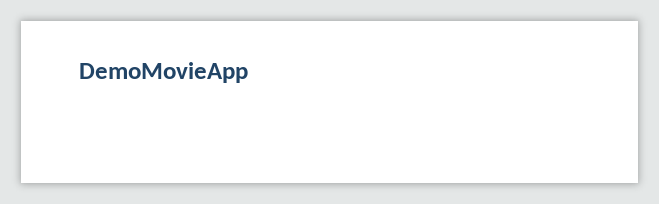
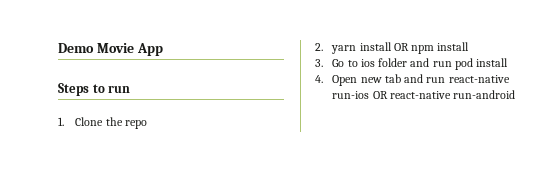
[79,62,248,83] DemoMovieApp -> [58,43,163,56] [58,83,131,96] [58,117,147,129] [315,42,470,54] [315,58,509,70] [315,74,510,86] [332,90,516,99] Demo Movie App // Steps to run // 1. Clone the repo // 2. yarn install OR npm install // 3. Go to ios folder and run pod install // 4. Open new tab and run react-native run-ios OR react-native run-android

